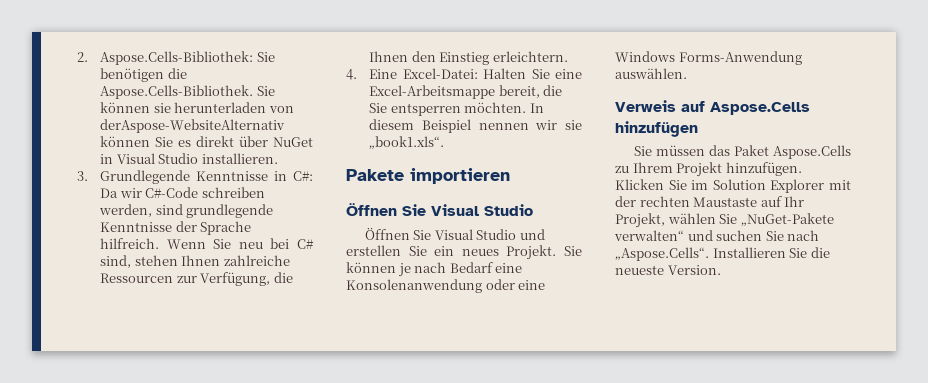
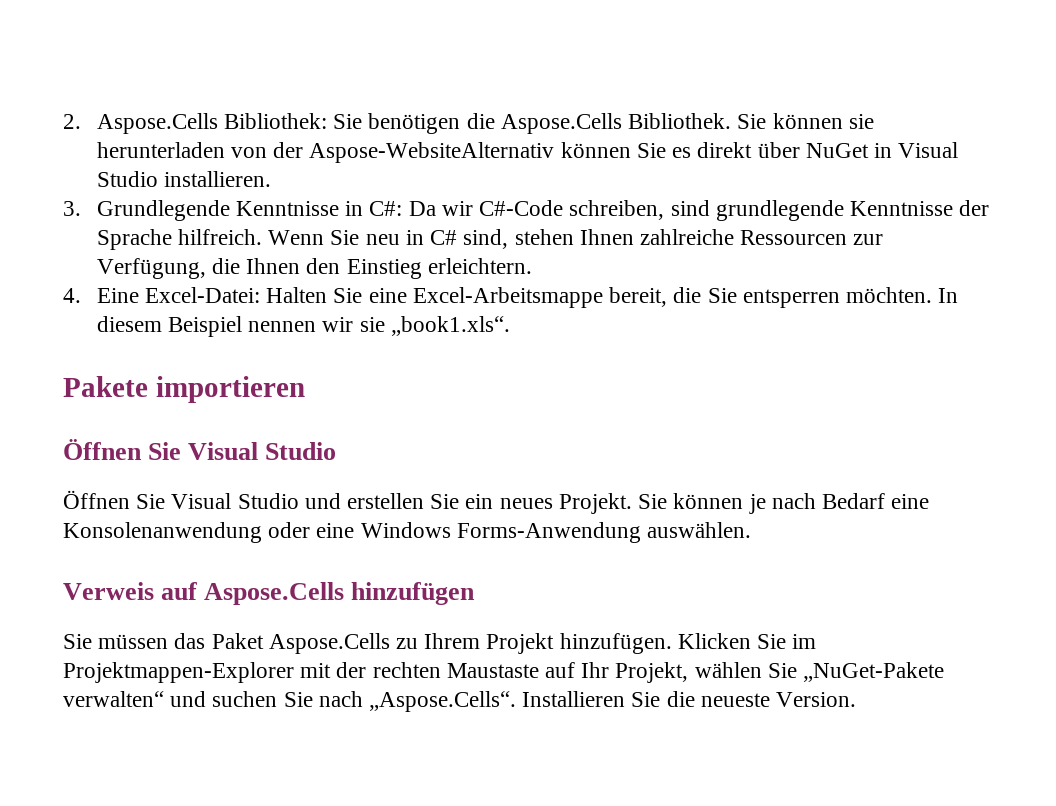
[100,51,254,65] Aspose.Cells-Bibliothek: -> [96,113,328,134] Aspose.Cells Bibliothek:
[100,85,254,99] Aspose.Cells-Bibliothek. -> [500,113,732,134] Aspose.Cells Bibliothek.
[100,119,286,133] derAspose-WebsiteAlternativ -> [273,142,555,163] der Aspose-WebsiteAlternativ
[201,187,265,198] [99,204,153,217] schreiben werden, -> [569,200,665,220] schreiben,
[270,238,290,249] bei -> [405,230,424,245] in
[712,179,825,193] Solution Explorer -> [63,662,294,683] Projektmappen-Explorer

